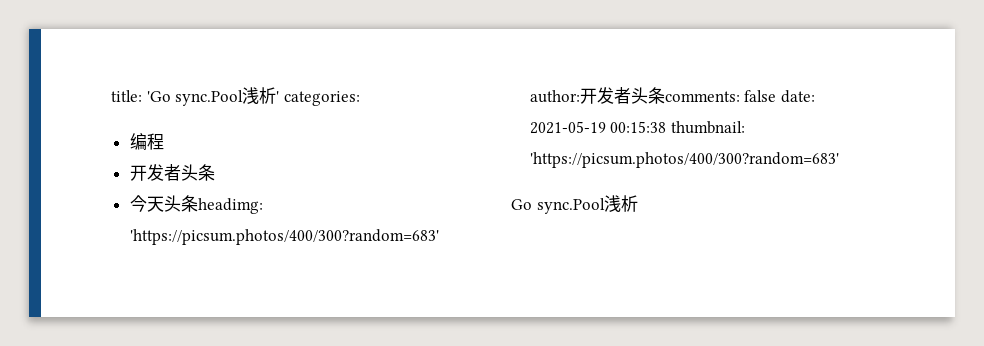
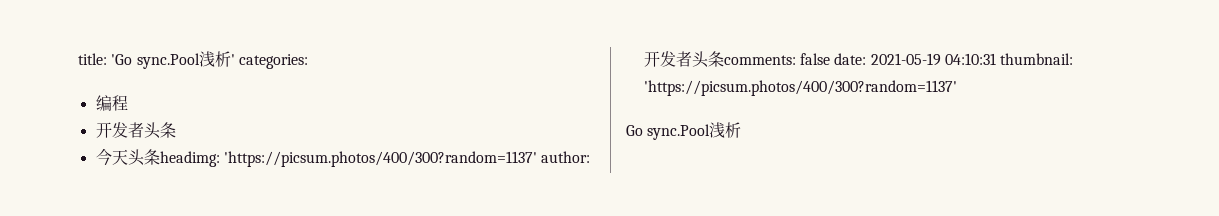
[129,229,439,245] 'https://picsum.photos/400/300?random=683' -> [223,151,537,167] 'https://picsum.photos/400/300?random=1137'
[610,121,745,134] [529,152,839,168] 00:15:38 thumbnail: 'https://picsum.photos/400/300?random=683' -> [944,53,1074,65] [643,80,957,96] 04:10:31 thumbnail: 'https://picsum.photos/400/300?random=1137'

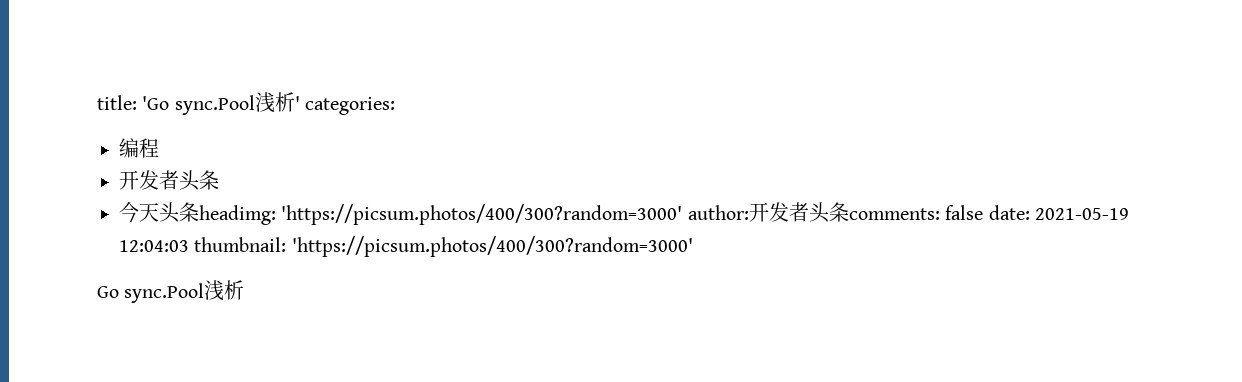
[223,151,537,167] 'https://picsum.photos/400/300?random=1137' -> [281,204,683,225] 'https://picsum.photos/400/300?random=3000'
[944,53,1074,65] [643,80,957,96] 04:10:31 thumbnail: 'https://picsum.photos/400/300?random=1137' -> [119,236,693,257] 12:04:03 thumbnail: 'https://picsum.photos/400/300?random=3000'

